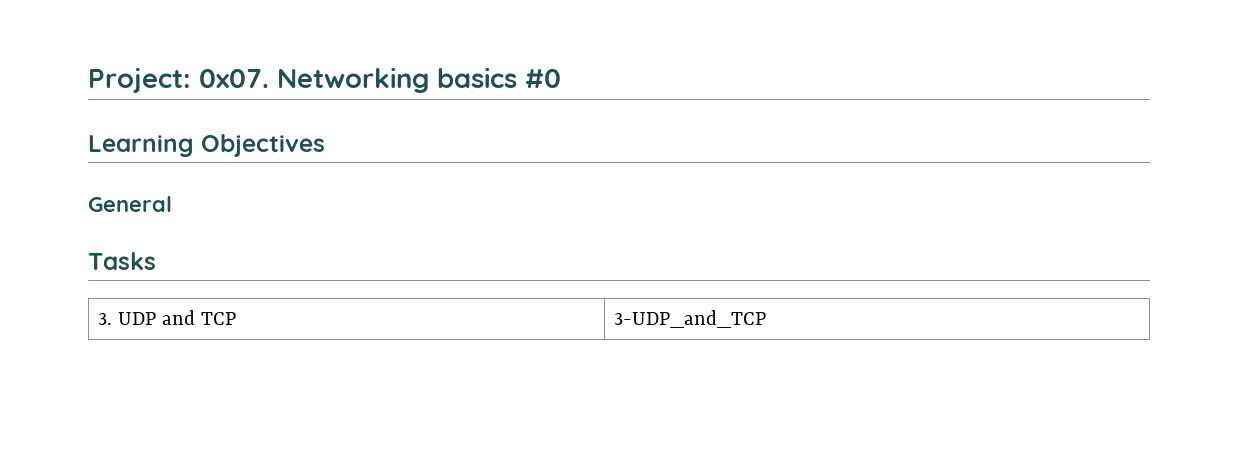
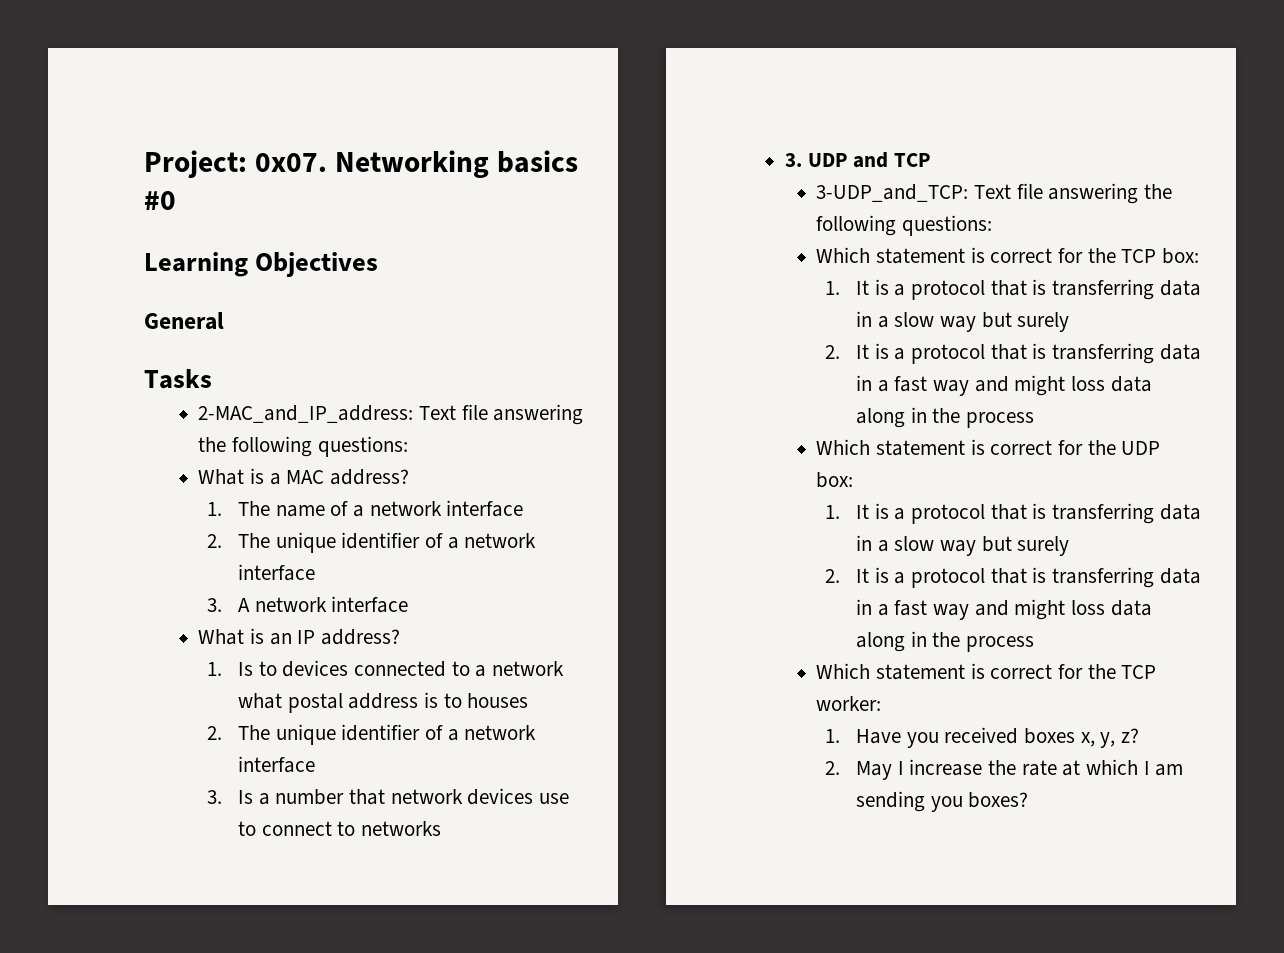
[98,310,237,325] [614,310,767,328] // 3. UDP and TCP | 3-UDP_and_TCP -> [198,404,584,425] [198,436,408,457] [198,468,410,485] [206,500,524,517] [206,532,537,553] [238,564,316,581] [206,596,409,613] [198,628,401,645] [206,660,565,677] [238,692,529,713] [206,724,537,745] [238,756,316,773] [206,788,570,805] [238,821,442,836] [785,152,932,168] [816,183,1173,204] [816,215,993,236] [816,247,1200,264] [824,279,1201,300] [856,311,1070,332] [824,343,1201,364] [856,375,1152,396] [856,407,1035,428] [816,439,1161,456] [816,472,854,488] [824,503,1201,524] [856,535,1070,556] [824,567,1201,588] [856,599,1152,620] [856,631,1035,652] [816,663,1157,680] [816,696,882,711] [824,727,1140,748] [824,759,1184,780] [856,791,1029,812] // 2-MAC_and_IP_address: Text file answering the following questions: // What is a MAC address? // 1. The name of a network interface // 2. The unique identifier of a network interface // 3. A network interface // What is an IP address? // 1. Is to devices connected to a network what postal address is to houses // 2. The unique identifier of a network interface // 3. Is a number that network devices use to connect to networks // 3. UDP and TCP // 3-UDP_and_TCP: Text file answering the following questions: // Which statement is correct for the TCP box: // 1. It is a protocol that is transferring data in a slow way but surely // 2. It is a protocol that is transferring data in a fast way and might loss data along in the process // Which statement is correct for the UDP box: // 1. It is a protocol that is transferring data in a slow way but surely // 2. It is a protocol that is transferring data in a fast way and might loss data along in the process // Which statement is correct for the TCP worker: // 1. Have you received boxes x, y, z? // 2. May I increase the rate at which I am sending you boxes?

